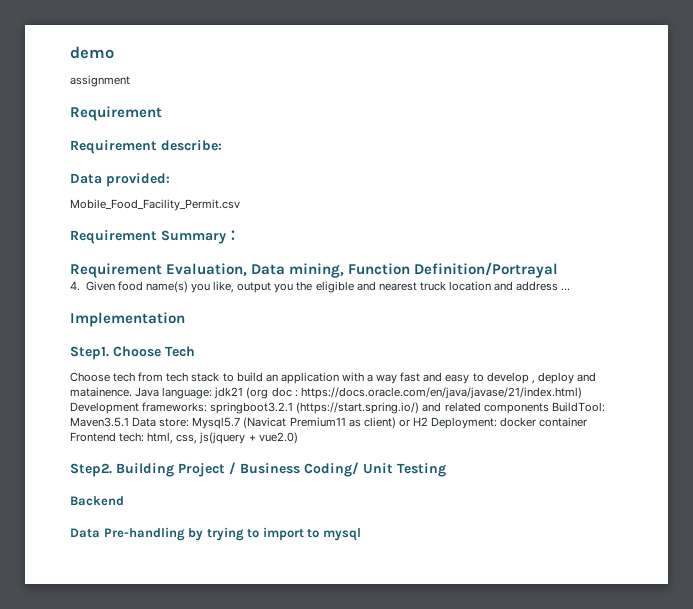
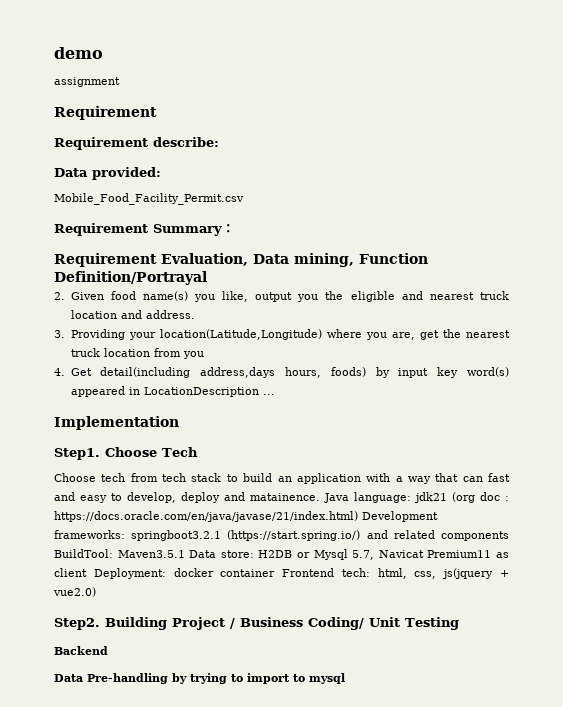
[70,281,80,291] 4. -> [54,292,65,300] 2.
[516,281,559,291] address -> [145,310,195,319] [54,329,510,340] [70,348,204,359] [54,367,509,378] [70,386,259,397] address. // 3. Providing your location(Latitude,Longitude) where you are, get the nearest truck location from you // 4. Get detail(including address,days hours, foods) by input key word(s) appeared in LocationDescription
(398, 379) none -> [435,473,483,482] that can
[486,372,535,384] develop , -> [127,492,176,503] develop,
[192,417,428,429] Mysql5.7 (Navicat Premium11 as client) or H2 -> [258,549,510,560] [54,568,87,577] H2DB or Mysql 5.7, Navicat Premium11 as client

